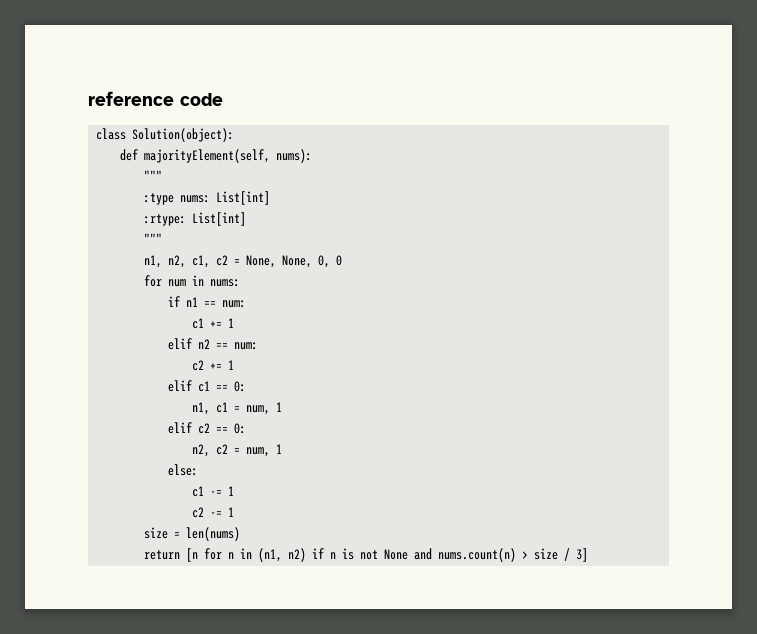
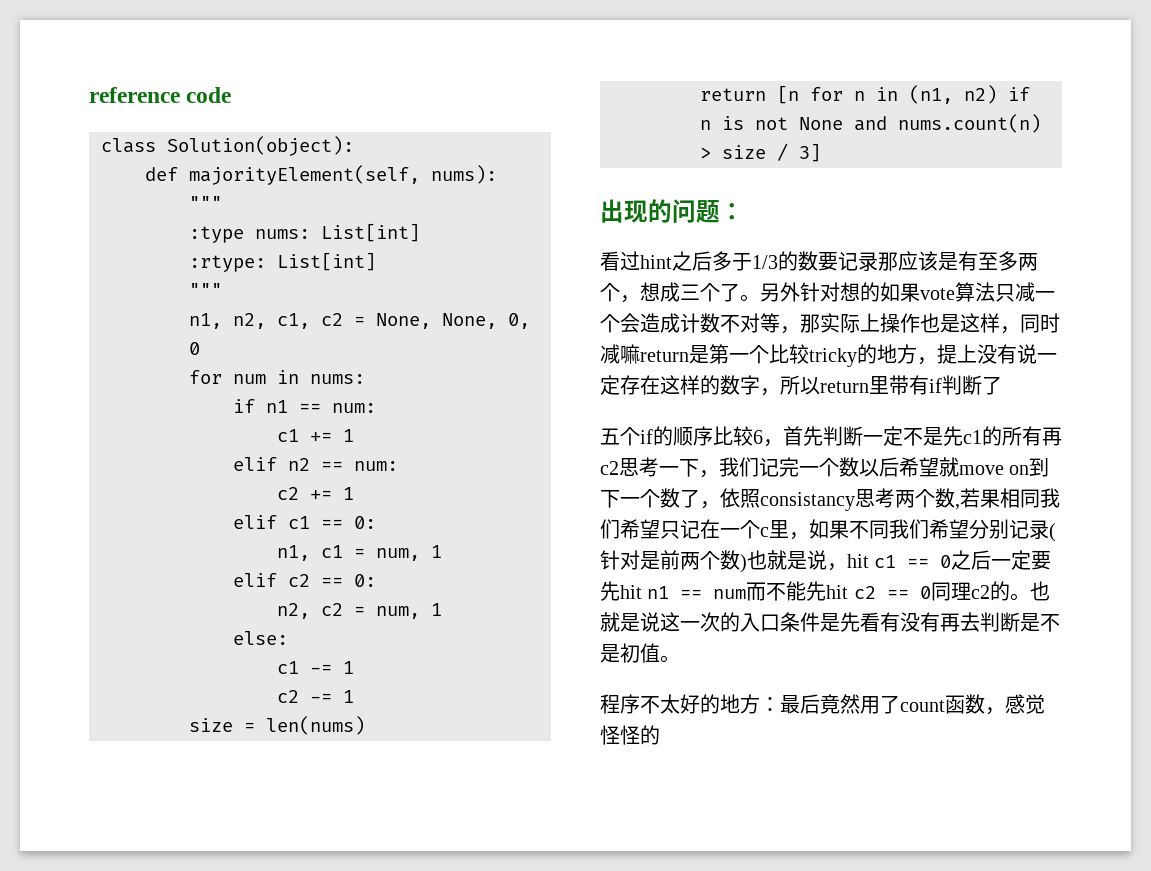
(588, 555) none -> [600,199,744,223] [600,251,1038,271] [600,282,1055,303] [600,313,1060,334] [600,344,1057,367] [600,375,1002,396] [600,426,1062,447] [600,457,1050,478] [600,488,1060,511] [600,519,1056,542] [600,550,1052,573] [600,581,1050,601] [600,612,1060,632] [600,643,680,663] [600,694,1045,715] [600,725,660,745] // 出现的问题： // 看过hint之后多于1/3的数要记录那应该是有至多两个，想成三个了。另外针对想的如果vote算法只减一个会造成计数不对等，那实际上操作也是这样，同时减嘛return是第一个比较tricky的地方，提上没有说一定存在这样的数字，所以return里带有if判断了 // 五个if的顺序比较6，首先判断一定不是先c1的所有再c2思考一下，我们记完一个数以后希望就move on到下一个数了，依照consistancy思考两个数,若果相同我们希望只记在一个c里，如果不同我们希望分别记录(针对是前两个数)也就是说，hit c1 == 0之后一定要先hit n1 == num而不能先hit c2 == 0同理c2的。也就是说这一次的入口条件是先看有没有再去判断是不是初值。 // 程序不太好的地方：最后竟然用了count函数，感觉怪怪的

